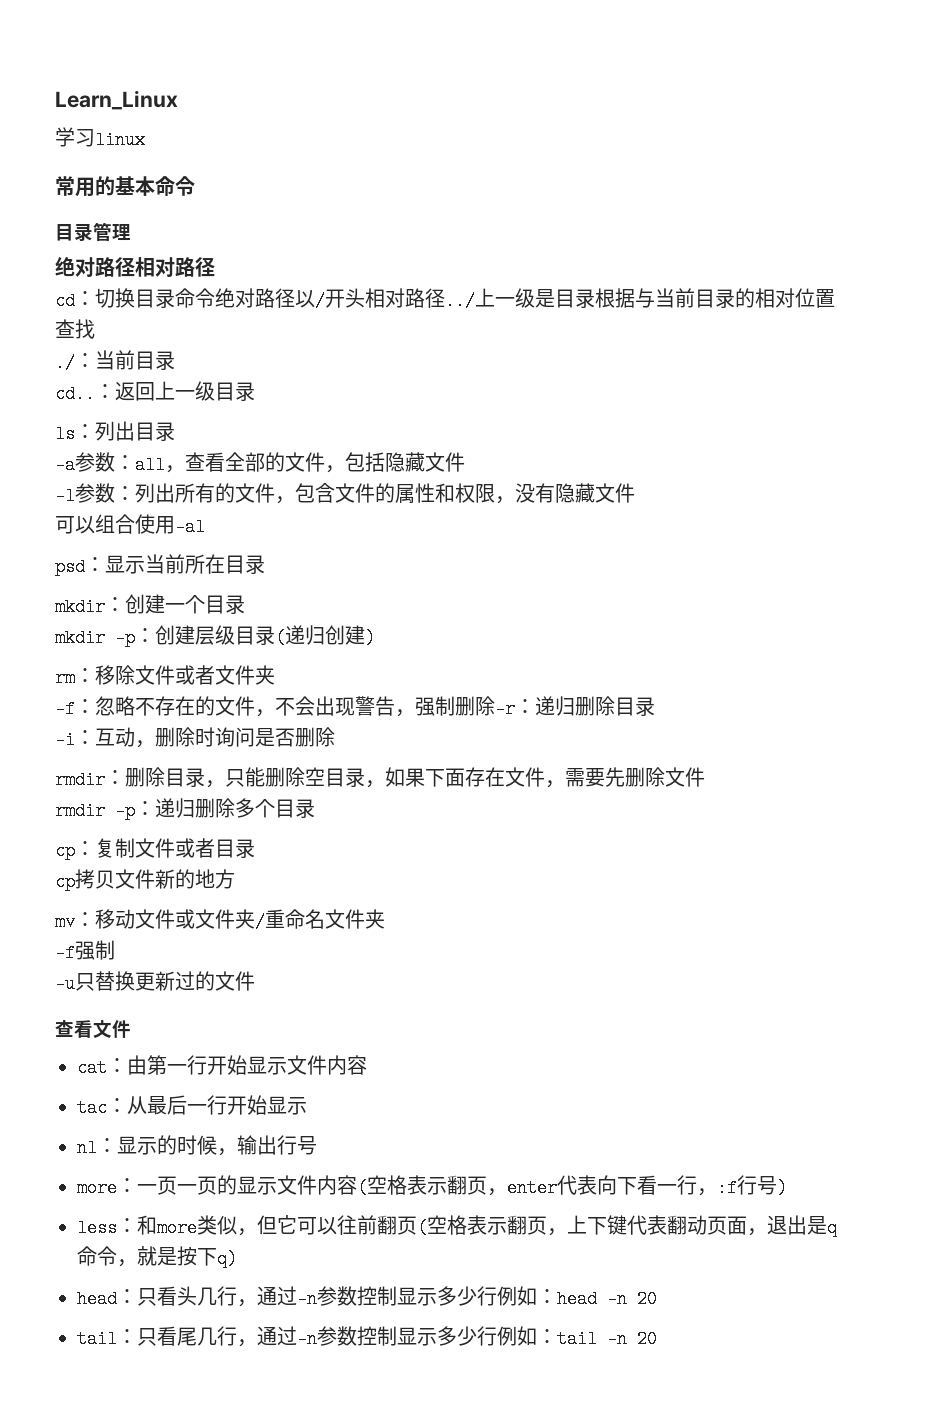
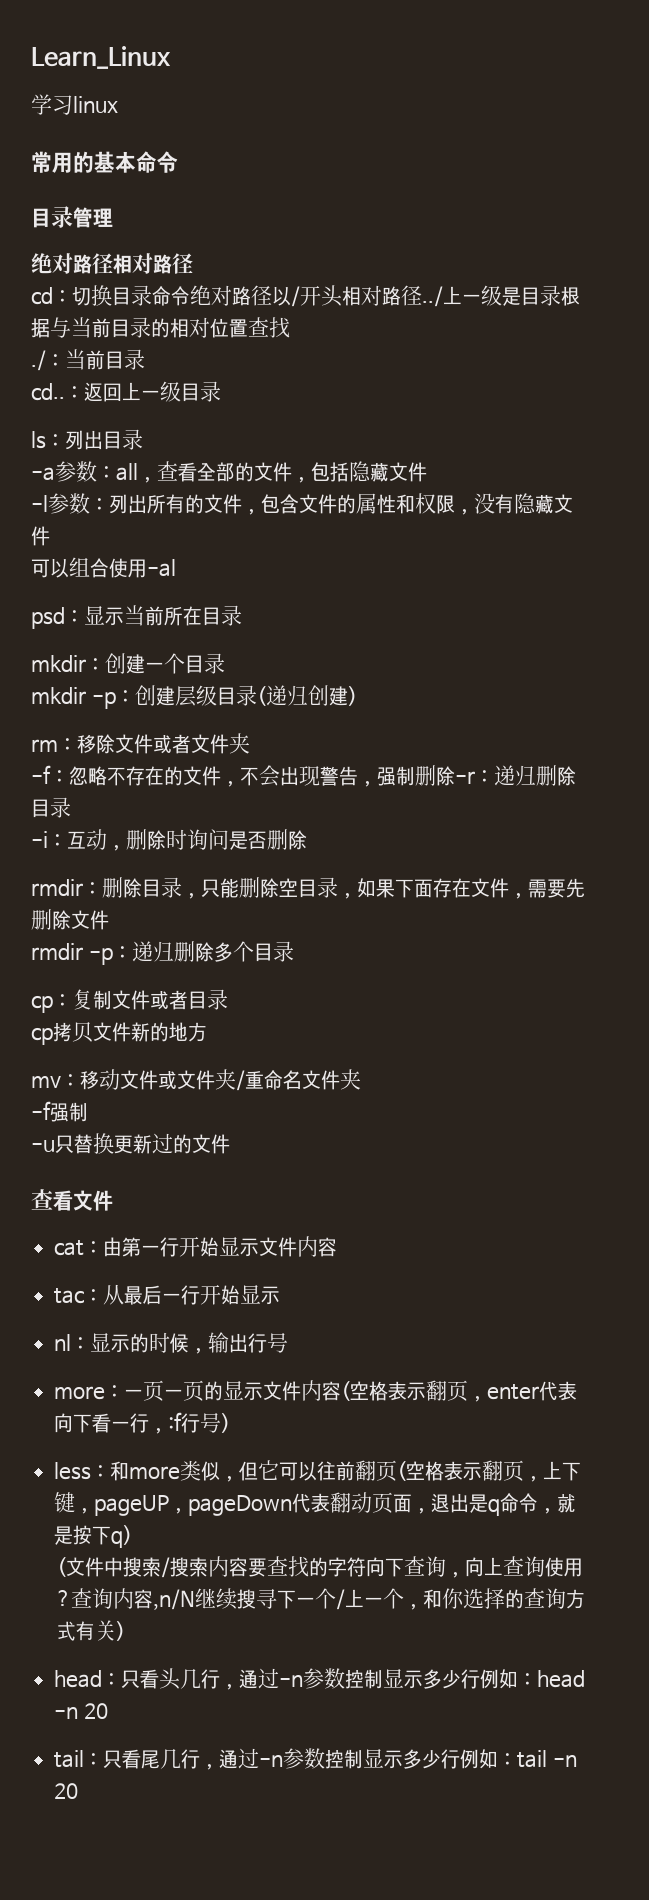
(627, 1225) none -> [75,1495,293,1516] ，pageUP，pageDown
(237, 1259) none -> [56,1556,583,1578] [56,1588,585,1610] [56,1620,125,1641] // (文件中搜索/搜索内容要查找的字符向下查询，向上查询使用?查询内容,n/N继续搜寻下一个/上一个，和你选择的查询方式有关)

